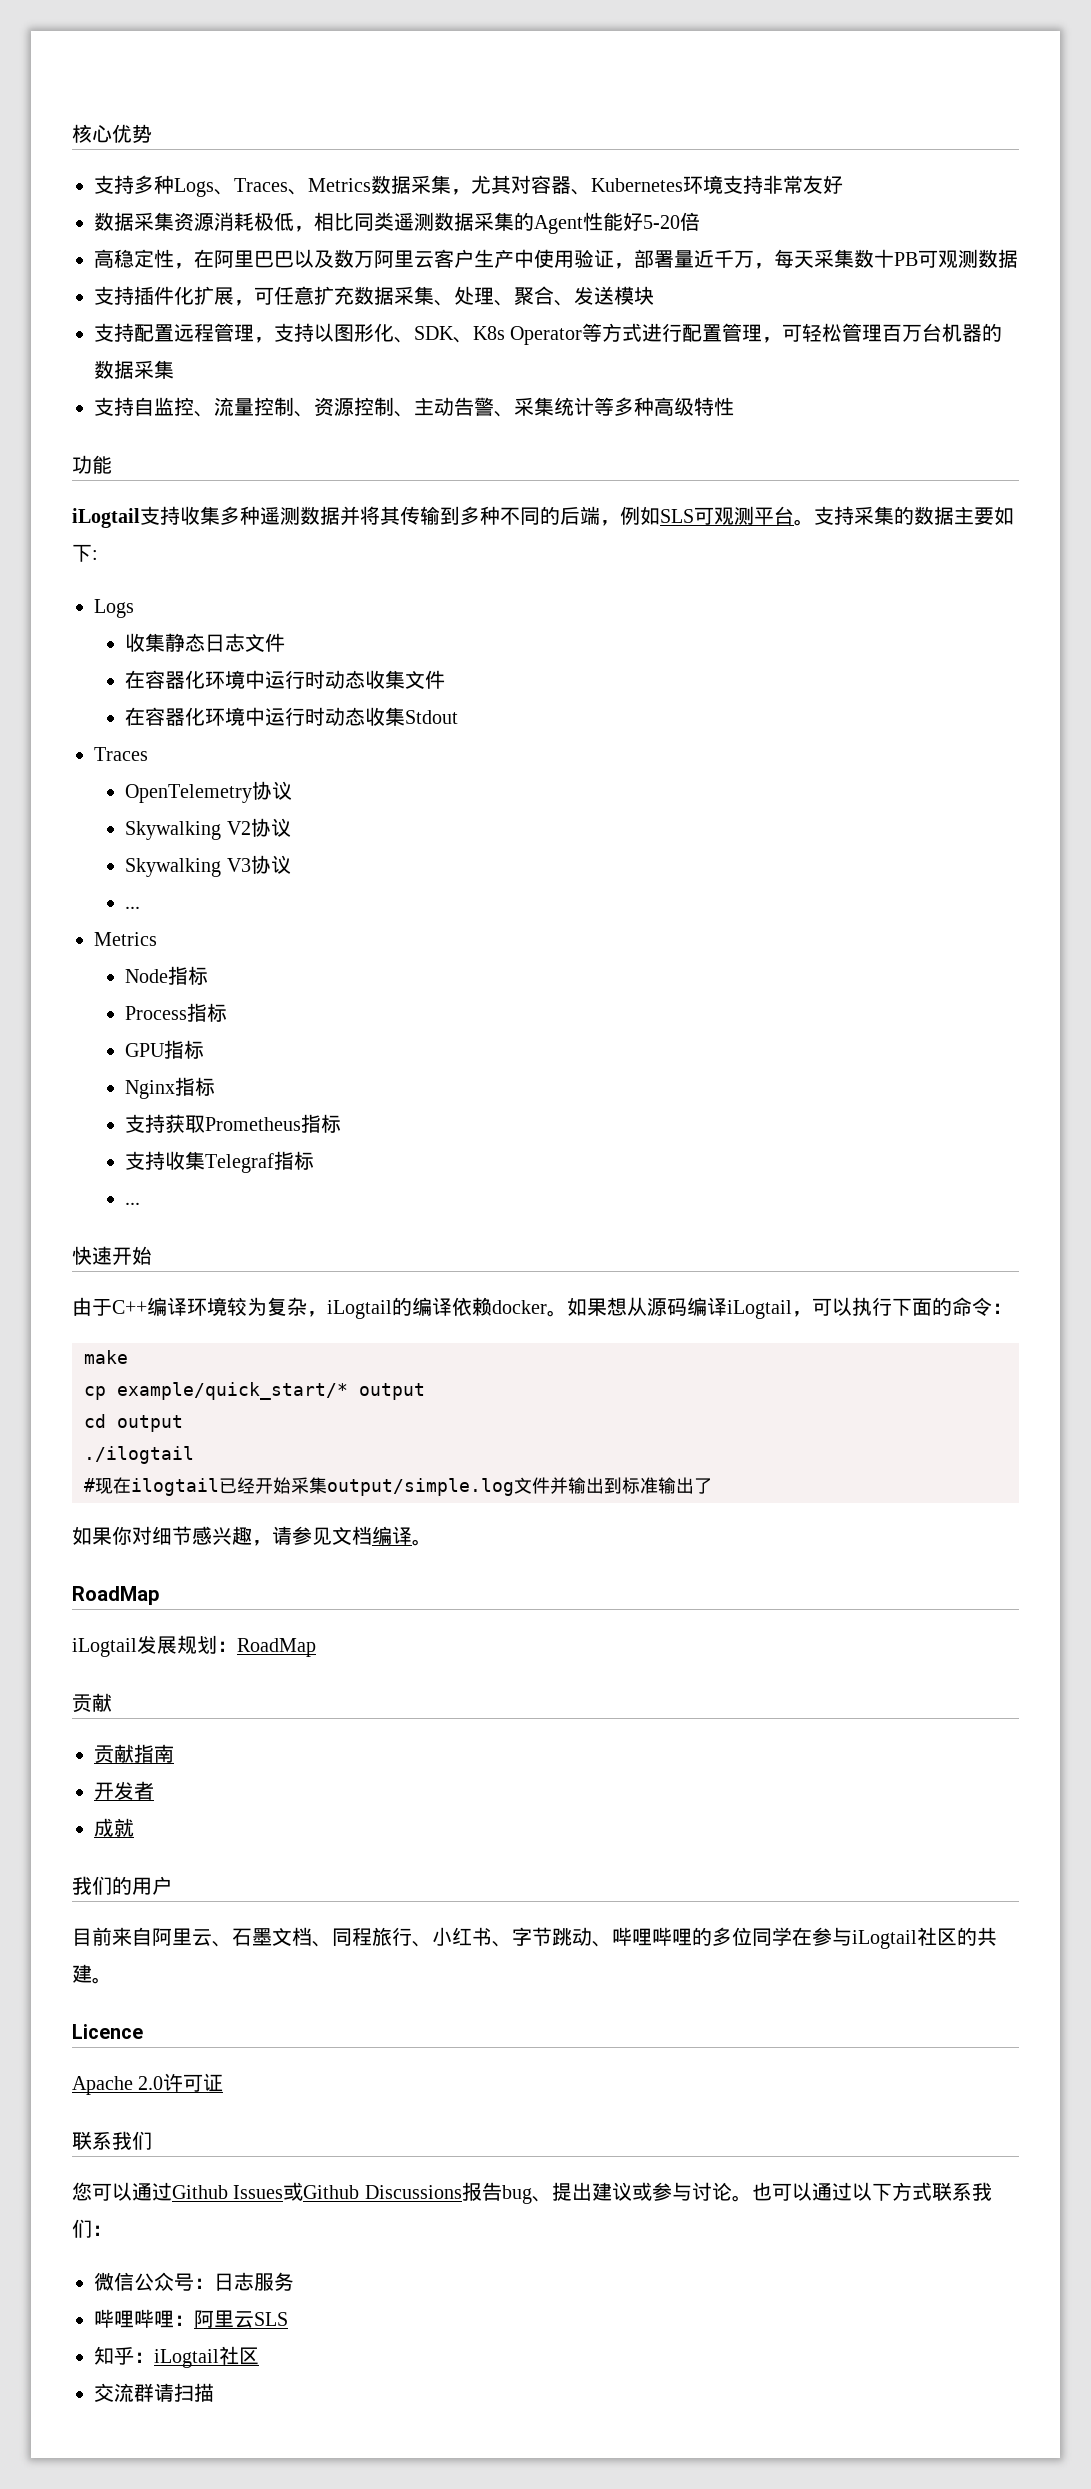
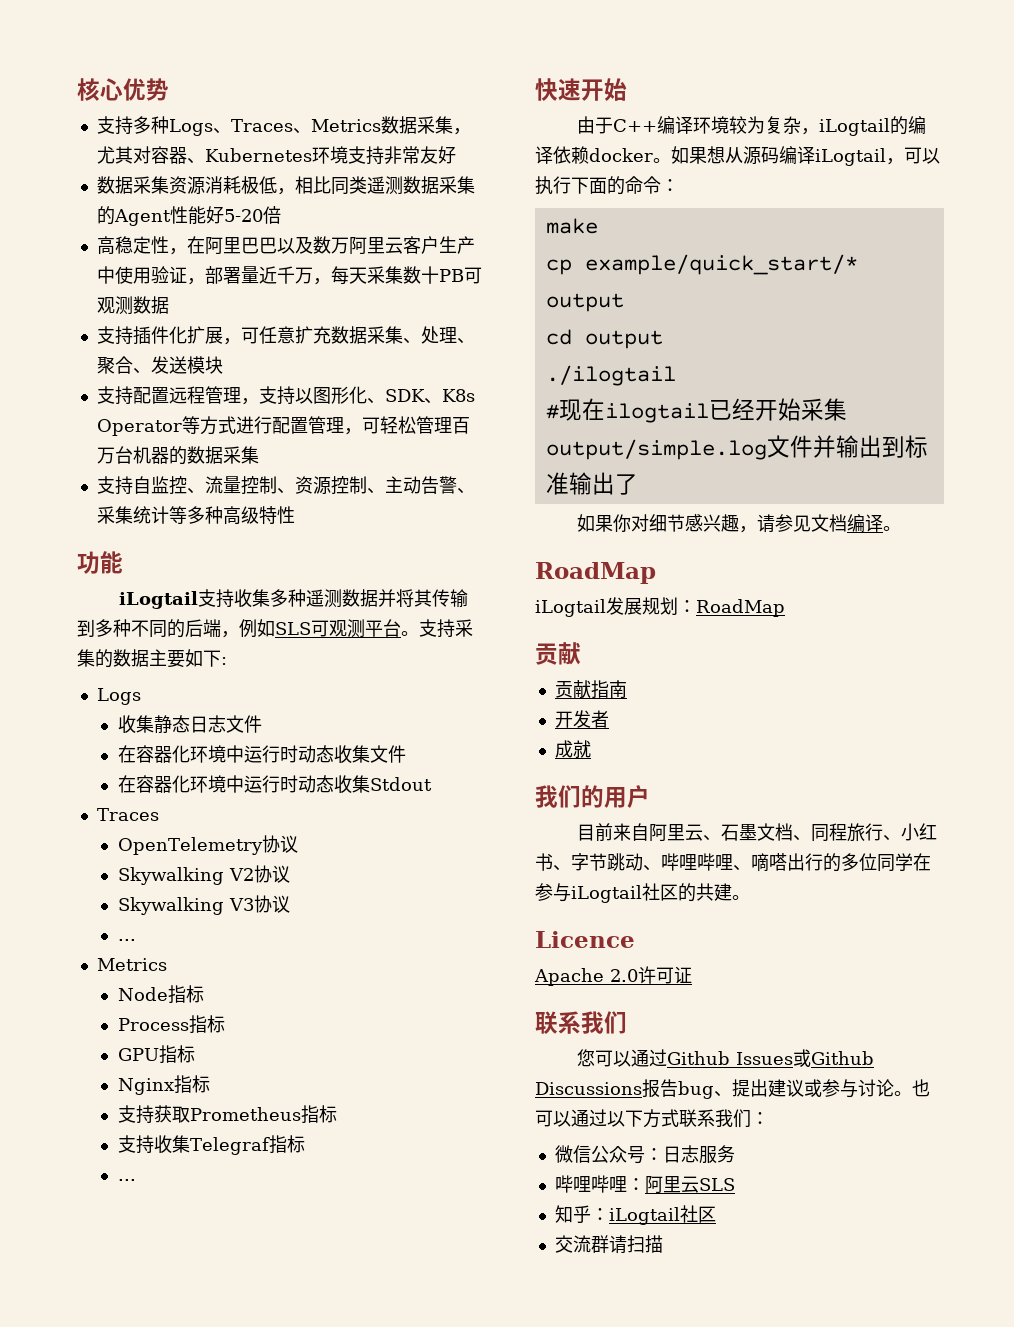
(692, 1937) none -> [733,853,823,872] 、嘀嗒出行

